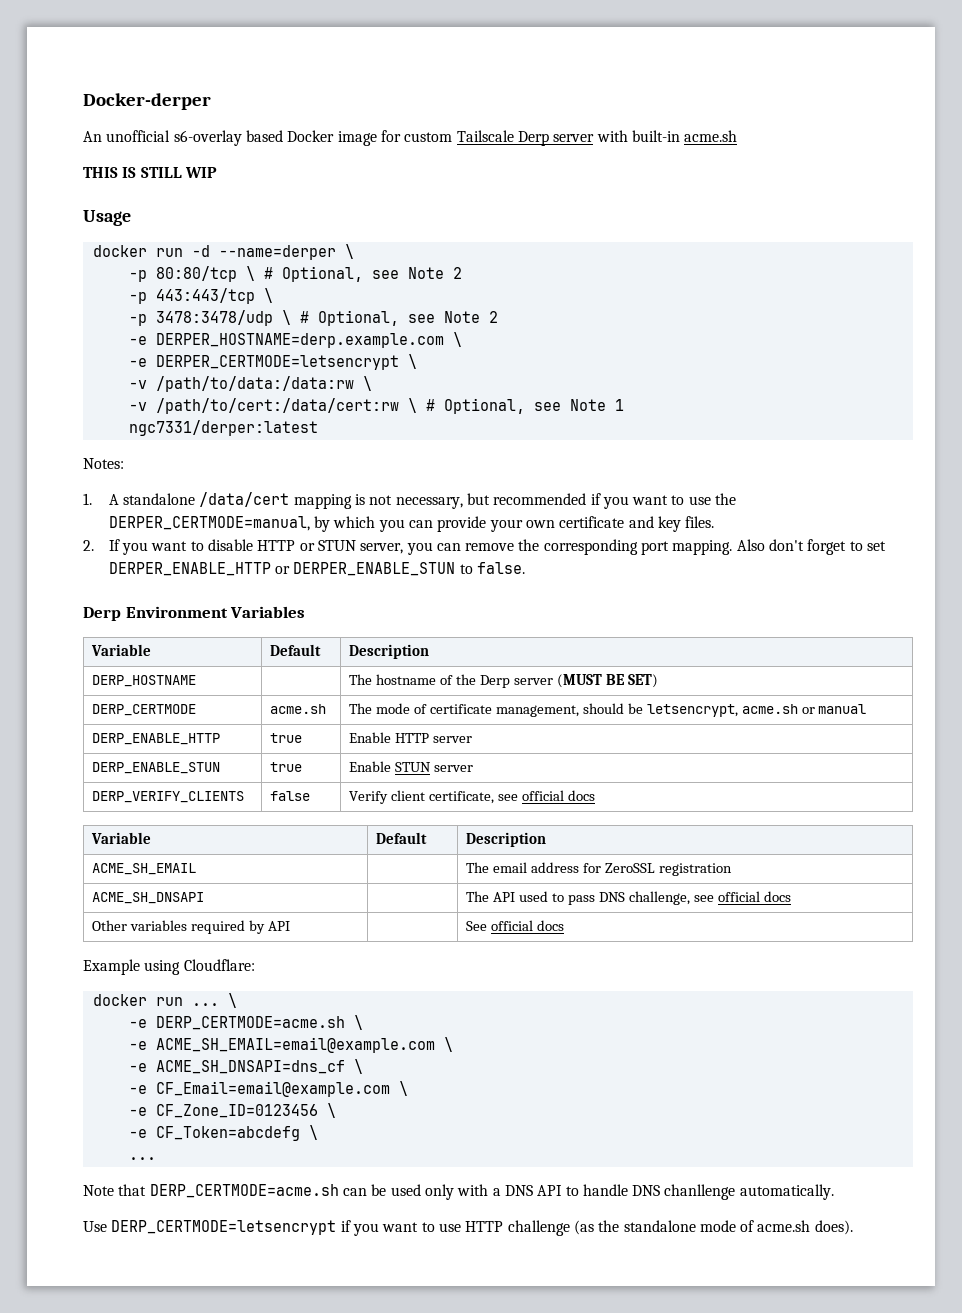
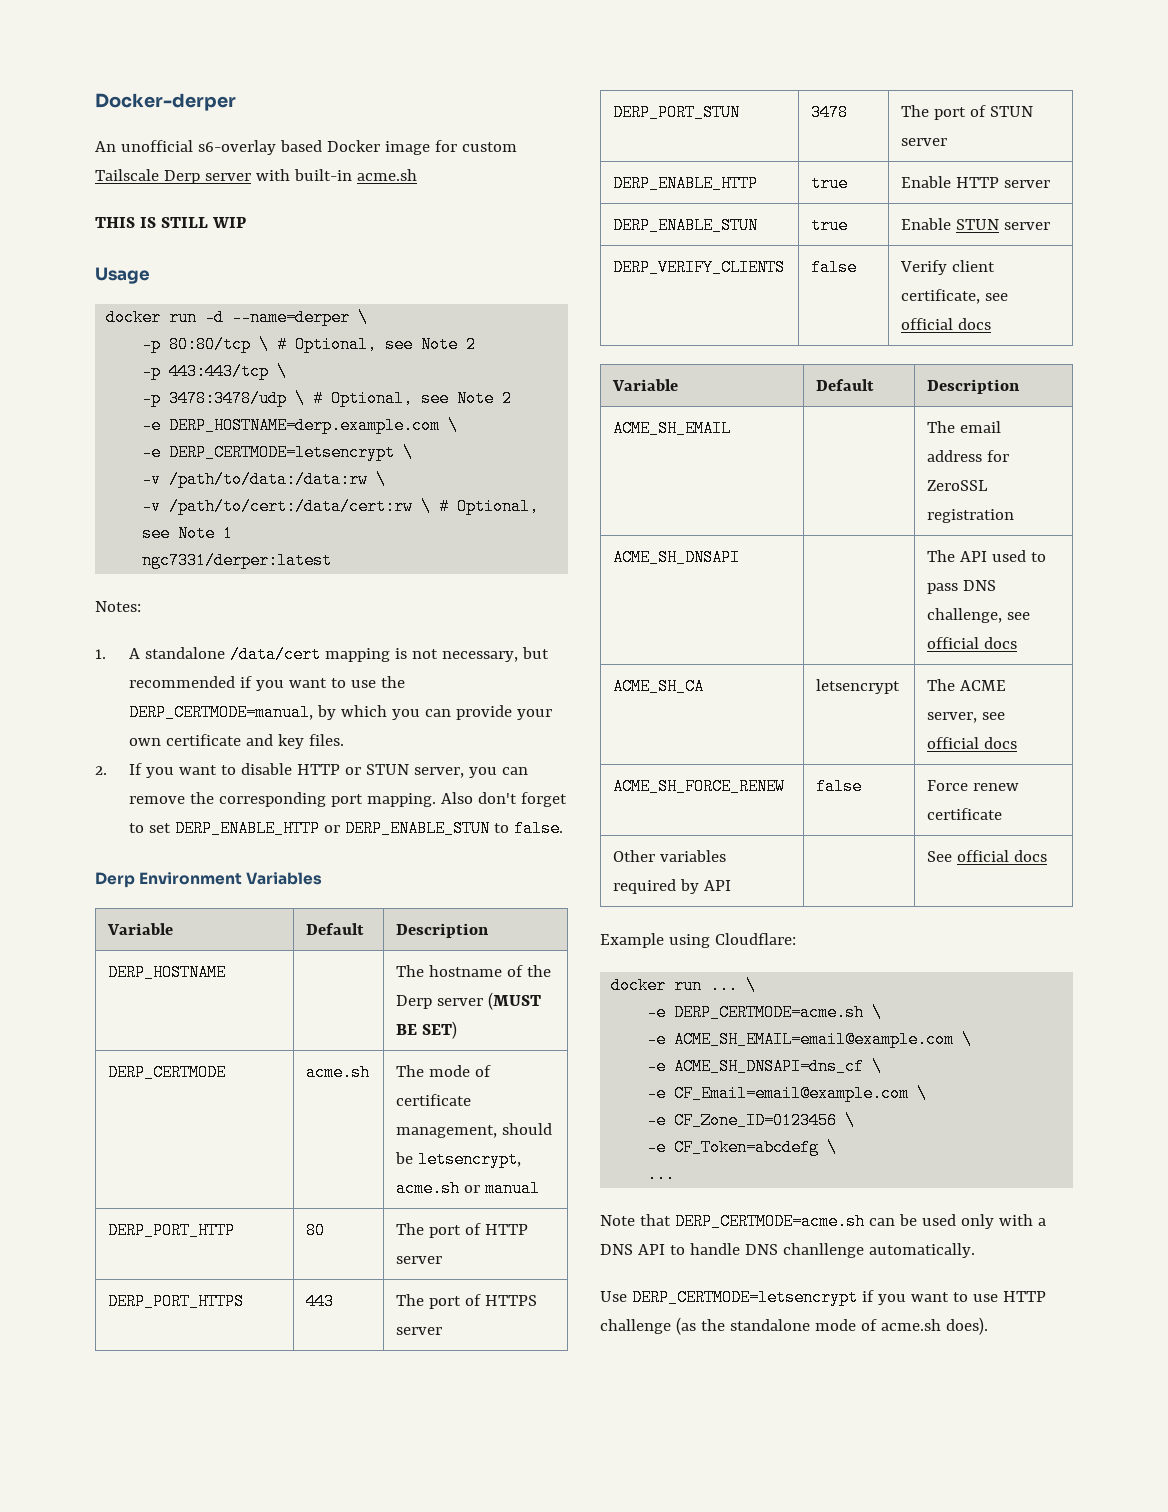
[155,332,462,348] [128,355,399,370] DERPER_HOSTNAME=derp.example.com \ // -e DERPER_CERTMODE=letsencrypt -> [169,417,459,434] [142,444,396,461] DERP_HOSTNAME=derp.example.com \ // -e DERP_CERTMODE=letsencrypt
[108,516,310,531] DERPER_CERTMODE=manual, -> [128,704,313,721] DERP_CERTMODE=manual,
[108,562,456,576] DERPER_ENABLE_HTTP or DERPER_ENABLE_STUN -> [174,820,490,837] DERP_ENABLE_HTTP or DERP_ENABLE_STUN
(867, 709) none -> [108,1222,236,1239] [306,1222,326,1239] [396,1223,529,1238] [396,1256,443,1264] [108,1293,245,1310] [306,1293,335,1310] [396,1294,538,1309] [396,1327,443,1335] [613,104,741,121] [811,104,849,121] [901,105,1034,120] [901,138,948,146] // DERP_PORT_HTTP | 80 | The port of HTTP server // DERP_PORT_HTTPS | 443 | The port of HTTPS server // DERP_PORT_STUN | 3478 | The port of STUN server
(791, 896) none -> [613,678,705,695] [816,679,901,694] [927,679,1007,691] [927,712,1006,723] [927,737,1018,749] [613,778,786,795] [816,778,863,795] [927,780,1020,791] [927,808,1003,820] // ACME_SH_CA | letsencrypt | The ACME server, see official docs // ACME_SH_FORCE_RENEW | false | Force renew certificate

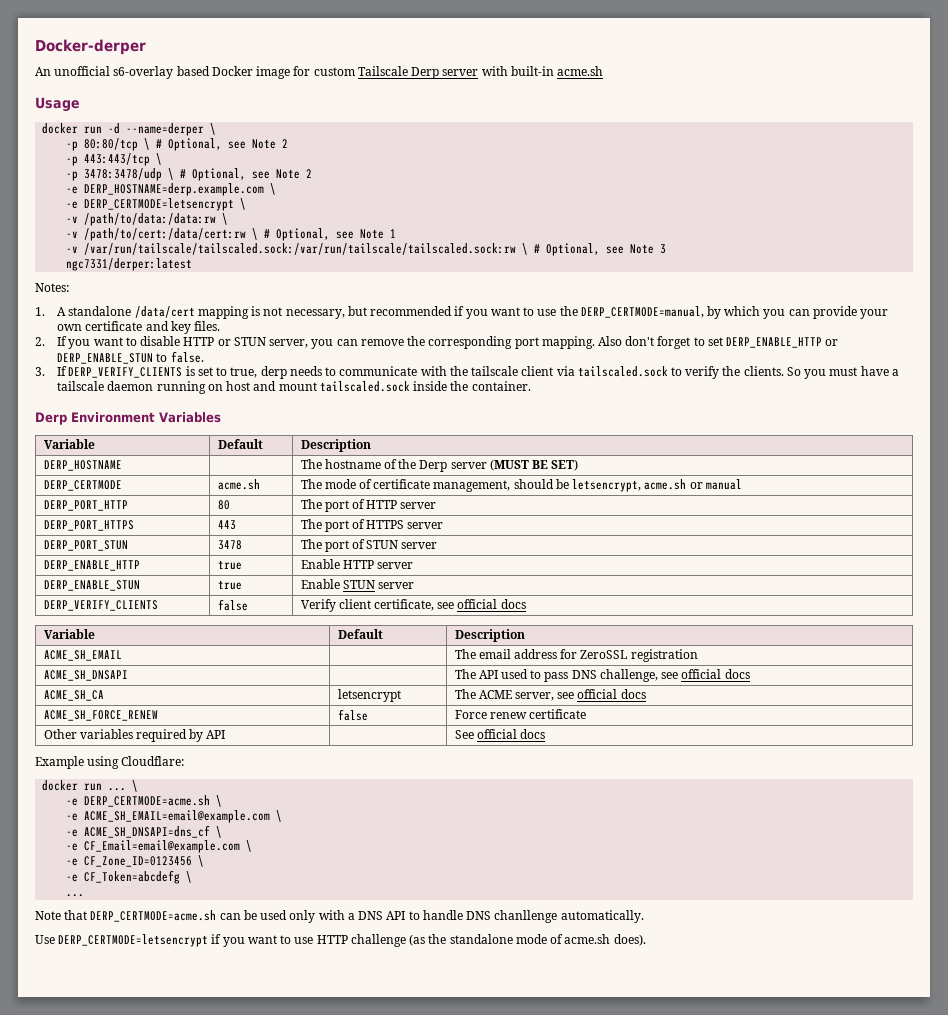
[95,217,246,228] // THIS IS STILL WIP -> (604, 71) none
(234, 533) none -> [66,243,667,256] // -v /var/run/tailscale/tailscaled.sock:/var/run/tailscale/tailscaled.sock:rw \ # Optional, see Note 3
(563, 828) none -> [35,366,899,379] [57,381,531,394] // 3. If DERP_VERIFY_CLIENTS is set to true, derp needs to communicate with the tailscale client via tailscaled.sock to verify the clients. So you must have a tailscale daemon running on host and mount tailscaled.sock inside the container.

